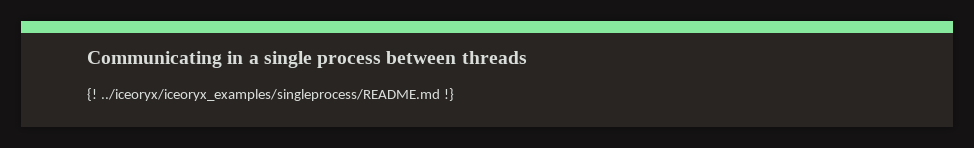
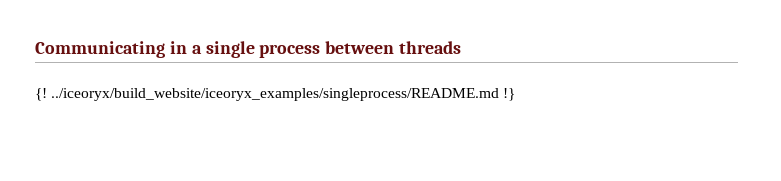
[100,89,440,101] ../iceoryx/iceoryx_examples/singleprocess/README.md -> [51,88,500,101] ../iceoryx/build_website/iceoryx_examples/singleprocess/README.md

